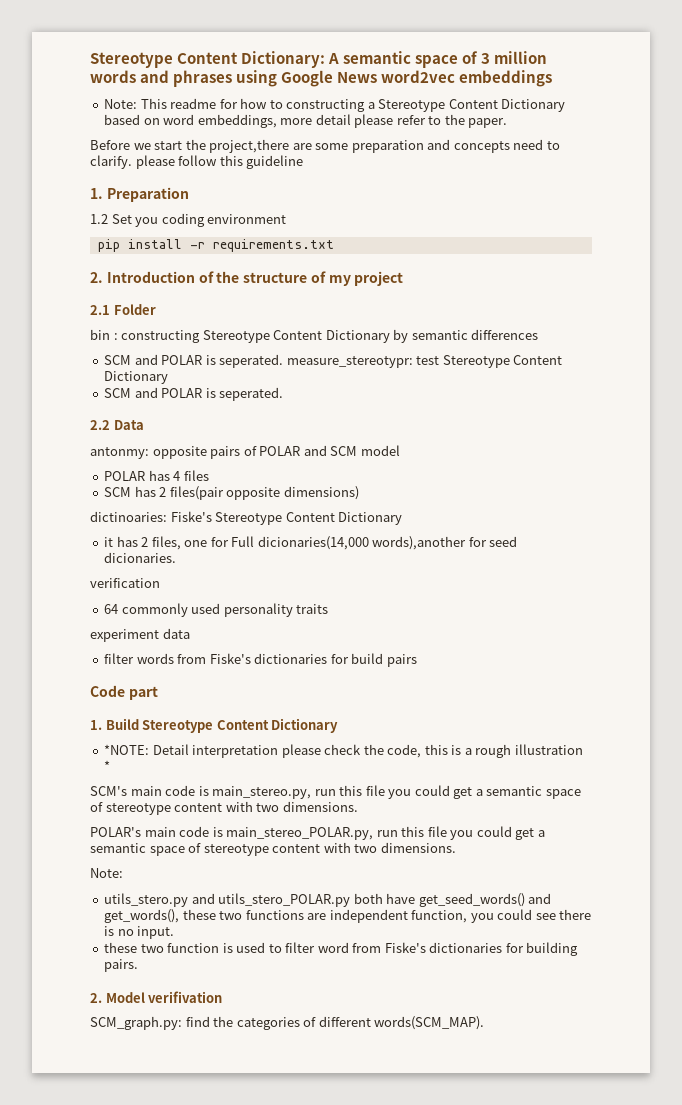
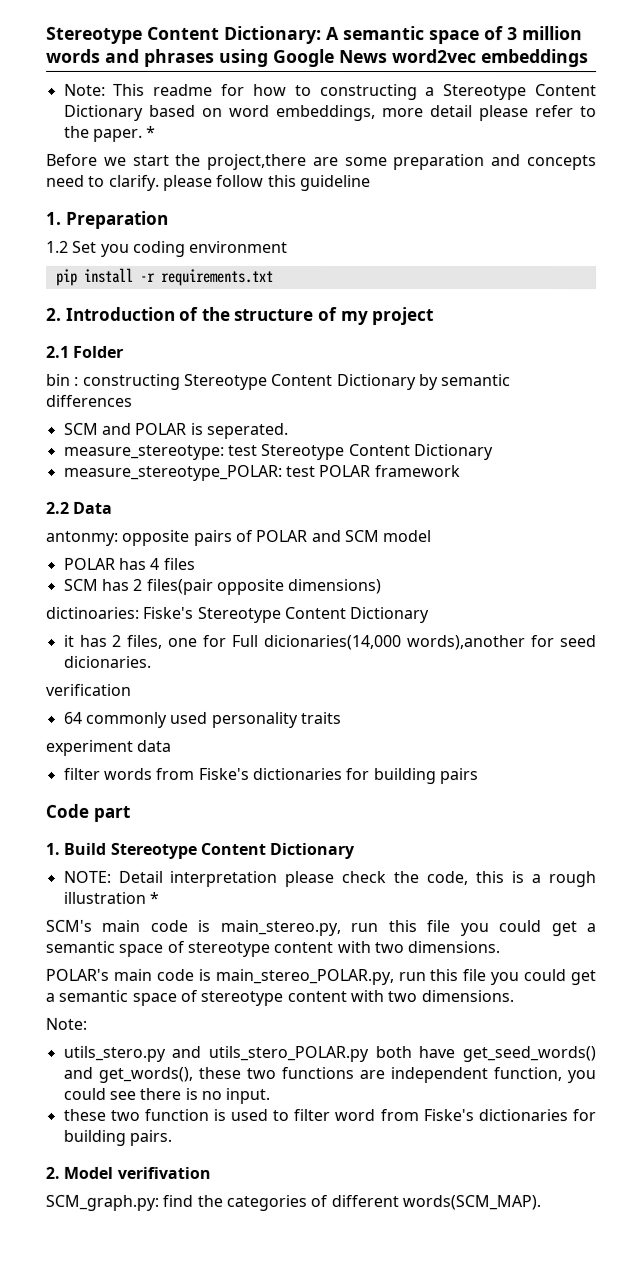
(508, 123) none -> [146,125,157,138] *
[286,356,413,368] measure_stereotypr: -> [63,444,225,460] // measure_stereotype:
[104,387,284,401] SCM and POLAR is seperated. -> [63,464,461,481] measure_stereotype_POLAR: test POLAR framework
[351,653,384,664] build -> [372,768,436,785] building
[104,744,150,755] *NOTE: -> [62,870,111,883] NOTE:

